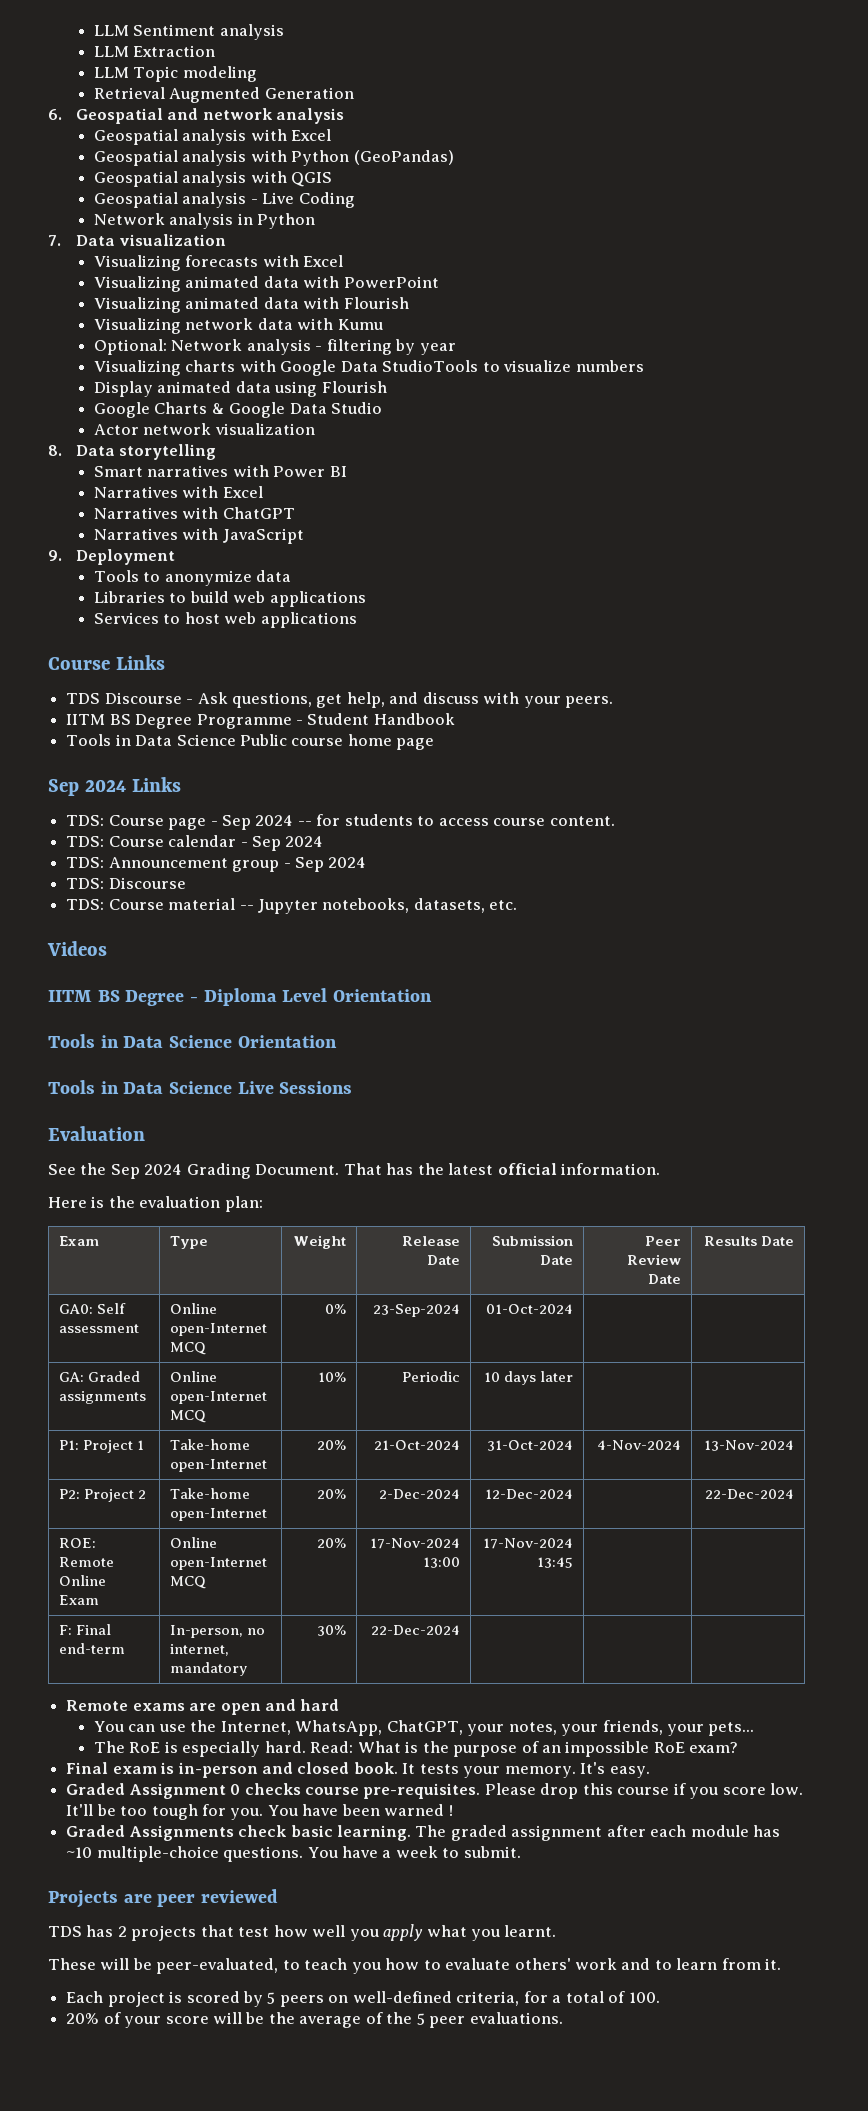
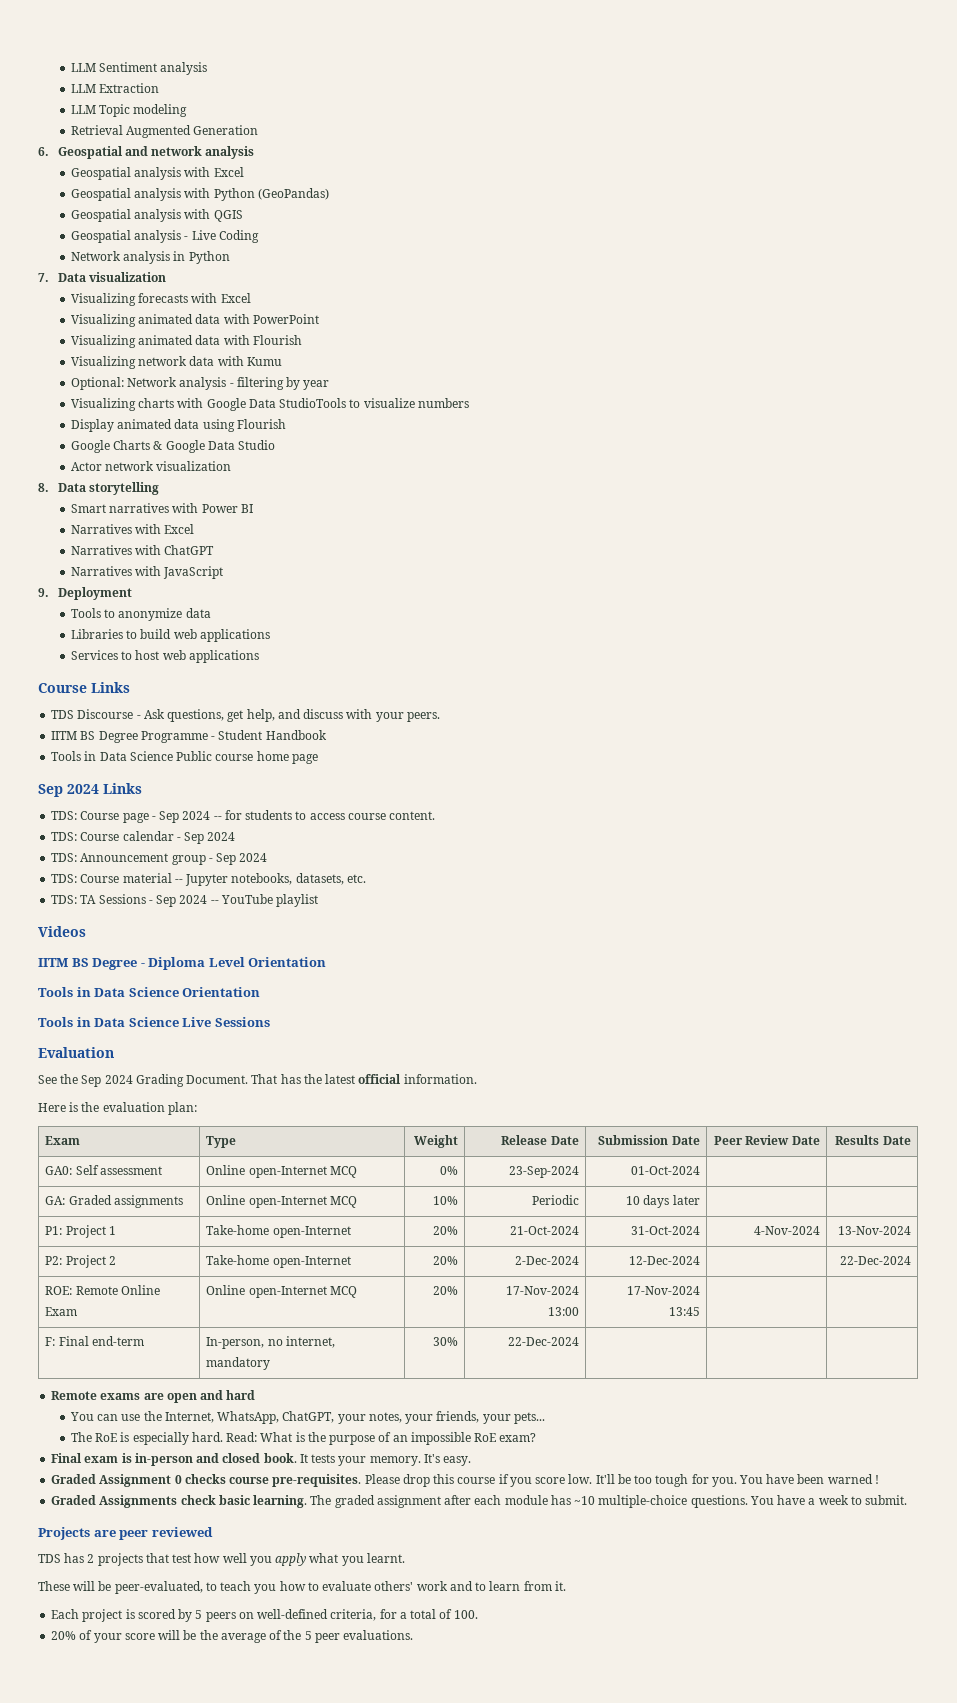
[66,877,186,889] // TDS: Discourse -> (268, 857) none
(518, 905) none -> [51,894,319,907] // TDS: TA Sessions - Sep 2024 -- YouTube playlist

